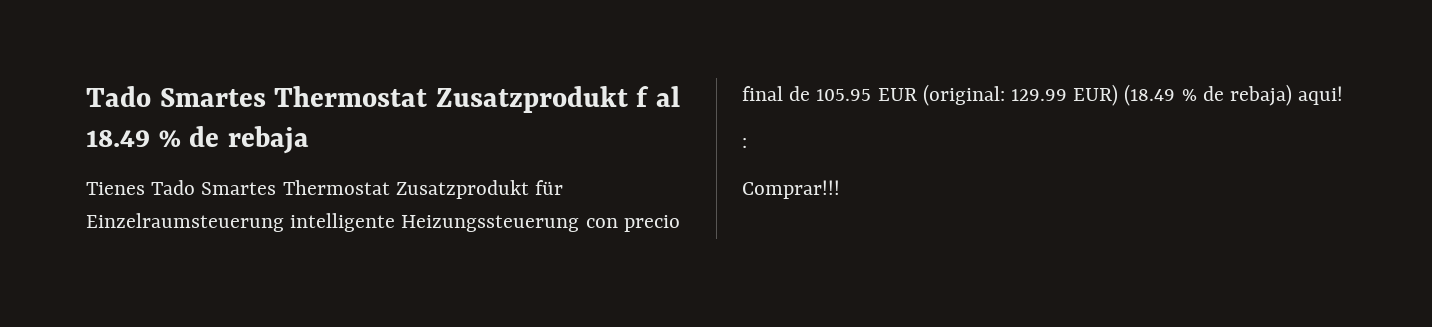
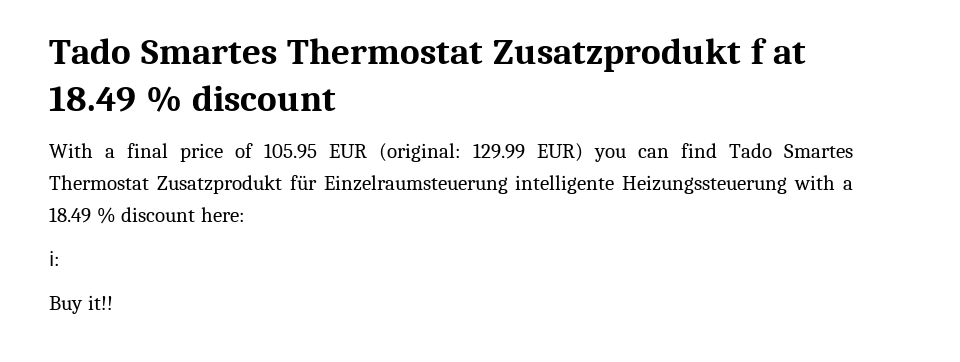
[655,86,680,107] [86,126,309,154] [86,182,145,195] al 18.49 % de rebaja // Tienes -> [772,42,806,64] [49,85,336,112] [49,143,717,162] at 18.49 % discount // With a final price of 105.95 EUR (original: 129.99 EUR) you can find
[585,215,680,232] [742,84,1344,106] [742,138,747,148] [742,180,840,199] con precio final de 105.95 EUR (original: 129.99 EUR) (18.49 % de rebaja) aqui! // : // Comprar!!! -> [794,175,853,190] [49,207,245,224] [49,251,60,266] [49,295,113,314] with a 18.49 % discount here: // ℹ: // Buy it!!

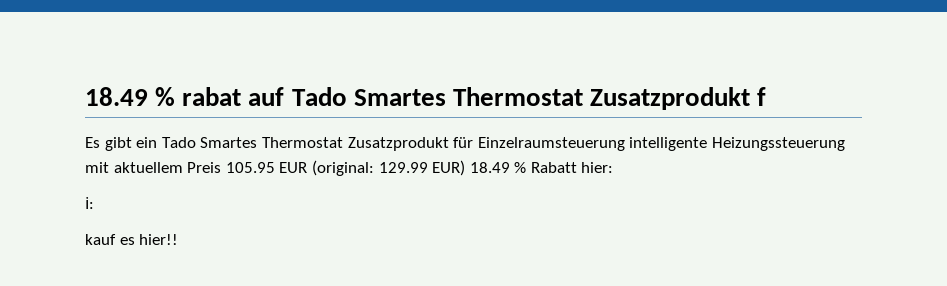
(49, 51) none -> [85,87,285,106] 18.49 % rabat auf
[772,42,806,64] [49,85,336,112] [49,143,717,162] at 18.49 % discount // With a final price of 105.95 EUR (original: 129.99 EUR) you can find -> [85,137,158,151] // Es gibt ein
[794,175,853,190] [49,207,245,224] [49,251,60,266] [49,295,113,314] with a 18.49 % discount here: // ℹ: // Buy it!! -> [85,160,614,176] [85,197,94,209] [85,234,179,245] mit aktuellem Preis 105.95 EUR (original: 129.99 EUR) 18.49 % Rabatt hier: // ℹ: // kauf es hier!!

